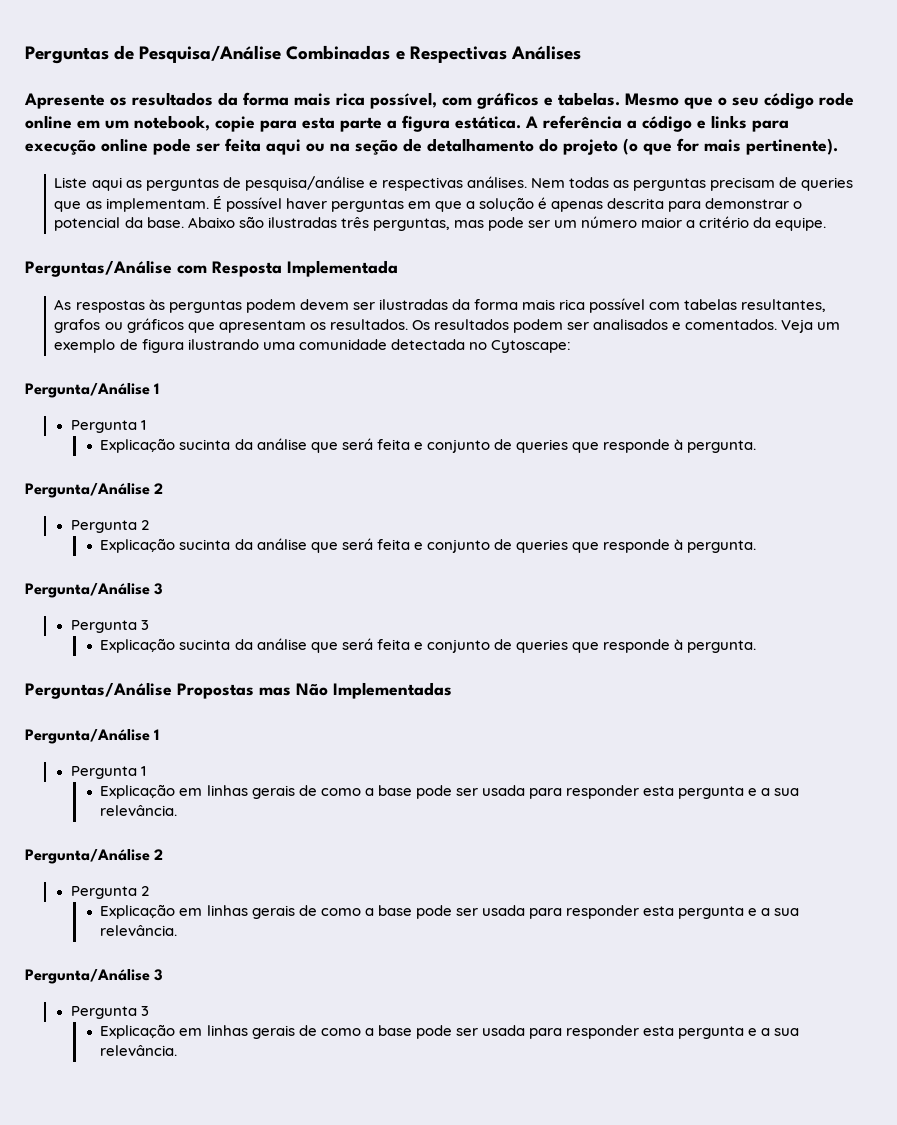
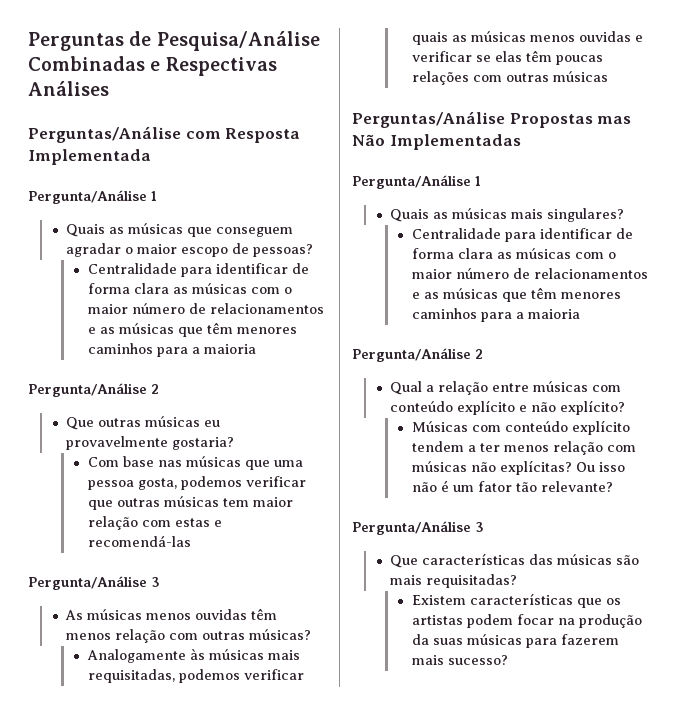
[24,92,854,109] [25,115,789,132] [25,138,838,155] [54,176,854,191] [54,195,803,212] [54,216,827,231] [25,260,398,277] [54,298,827,313] [54,318,841,333] [54,339,571,353] [25,383,160,398] [70,420,146,433] [100,438,757,453] [25,483,164,498] [70,520,149,533] [100,538,757,553] [25,583,164,598] [70,620,149,633] [100,638,757,653] Apresente os resultados da forma mais rica possível, com gráficos e tabelas. Mesmo que o seu código rode online em um notebook, copie para esta parte a figura estática. A referência a código e links para execução online pode ser feita aqui ou na seção de detalhamento do projeto (o que for mais pertinente). // Liste aqui as perguntas de pesquisa/análise e respectivas análises. Nem todas as perguntas precisam de queries que as implementam. É possível haver perguntas em que a solução é apenas descrita para demonstrar o potencial da base. Abaixo são ilustradas três perguntas, mas pode ser um número maior a critério da equipe. // Perguntas/Análise com Resposta Implementada // As respostas às perguntas podem devem ser ilustradas da forma mais rica possível com tabelas resultantes, grafos ou gráficos que apresentam os resultados. Os resultados podem ser analisados e comentados. Veja um exemplo de figura ilustrando uma comunidade detectada no Cytoscape: // Pergunta/Análise 1 // Pergunta 1 // Explicação sucinta da análise que será feita e conjunto de queries que responde à pergunta. // Pergunta/Análise 2 // Pergunta 2 // Explicação sucinta da análise que será feita e conjunto de queries que responde à pergunta. // Pergunta/Análise 3 // Pergunta 3 // Explicação sucinta da análise que será feita e conjunto de queries que responde à pergunta. -> [28,126,301,143] [28,149,151,165] [28,190,157,204] [65,223,293,237] [65,243,313,257] [87,263,309,277] [87,283,292,294] [87,303,324,314] [87,322,297,337] [87,343,256,357] [28,383,159,397] [65,416,220,430] [65,436,234,450] [87,456,303,470] [87,476,306,490] [87,496,293,510] [87,516,222,530] [87,535,191,547] [28,576,160,590] [64,608,277,620] [65,629,311,643] [86,648,300,663] [87,669,304,683] [411,31,643,45] [411,50,603,65] [411,71,608,85] Perguntas/Análise com Resposta Implementada // Pergunta/Análise 1 // Quais as músicas que conseguem agradar o maior escopo de pessoas? // Centralidade para identificar de forma clara as músicas com o maior número de relacionamentos e as músicas que têm menores caminhos para a maioria // Pergunta/Análise 2 // Que outras músicas eu provavelmente gostaria? // Com base nas músicas que uma pessoa gosta, podemos verificar que outras músicas tem maior relação com estas e recomendá-las // Pergunta/Análise 3 // As músicas menos ouvidas têm menos relação com outras músicas? // Analogamente às músicas mais requisitadas, podemos verificar quais as músicas menos ouvidas e verificar se elas têm poucas relações com outras músicas
[70,766,146,779] [100,784,800,799] [100,805,178,816] [25,849,164,864] [70,886,149,899] [100,904,800,919] [100,925,178,936] [25,969,164,984] [70,1006,149,1019] [100,1024,800,1039] [100,1045,178,1056] Pergunta 1 // Explicação em linhas gerais de como a base pode ser usada para responder esta pergunta e a sua relevância. // Pergunta/Análise 2 // Pergunta 2 // Explicação em linhas gerais de como a base pode ser usada para responder esta pergunta e a sua relevância. // Pergunta/Análise 3 // Pergunta 3 // Explicação em linhas gerais de como a base pode ser usada para responder esta pergunta e a sua relevância. -> [389,208,624,222] [411,228,633,242] [411,248,616,259] [411,268,648,279] [411,287,621,302] [411,308,580,322] [352,348,483,362] [389,381,621,395] [389,400,625,415] [411,420,630,435] [411,441,636,455] [411,460,625,475] [411,480,613,492] [352,521,484,535] [389,553,639,568] [389,574,517,588] [411,593,621,608] [411,614,642,628] [411,634,619,648] [411,655,508,665] Quais as músicas mais singulares? // Centralidade para identificar de forma clara as músicas com o maior número de relacionamentos e as músicas que têm menores caminhos para a maioria // Pergunta/Análise 2 // Qual a relação entre músicas com conteúdo explícito e não explícito? // Músicas com conteúdo explícito tendem a ter menos relação com músicas não explícitas? Ou isso não é um fator tão relevante? // Pergunta/Análise 3 // Que características das músicas são mais requisitadas? // Existem características que os artistas podem focar na produção da suas músicas para fazerem mais sucesso?

